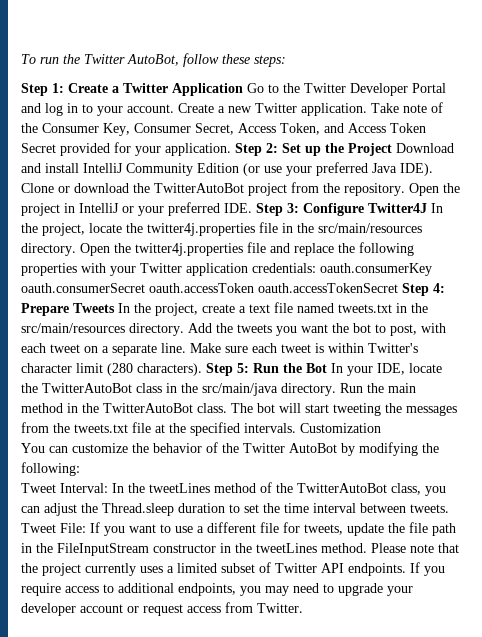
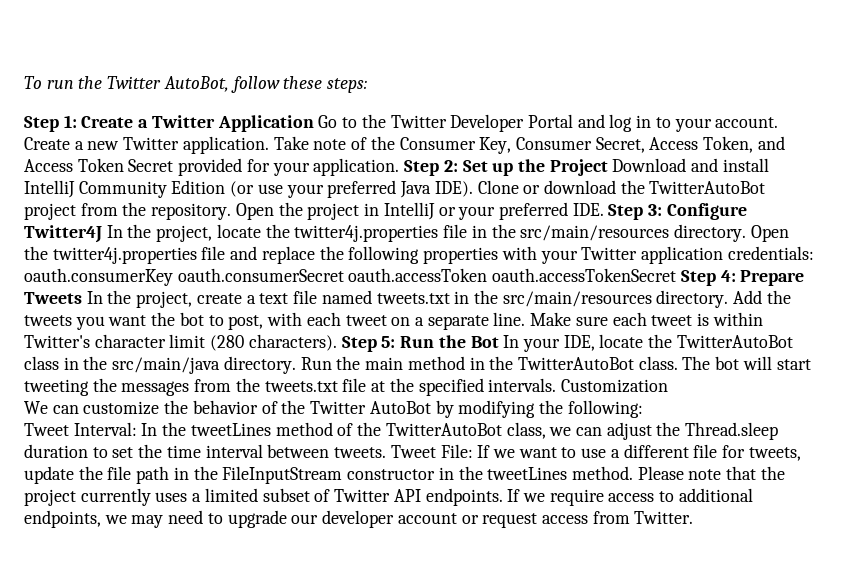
[21,443,45,453] You -> [24,401,48,414] We
[425,486,446,496] you -> [549,427,572,436] we
[104,526,125,536] you -> [492,449,515,458] we
[424,566,445,576] you -> [522,493,545,502] we
[240,586,261,596] you -> [104,515,127,524] we
[387,586,413,596] your -> [291,514,319,524] our

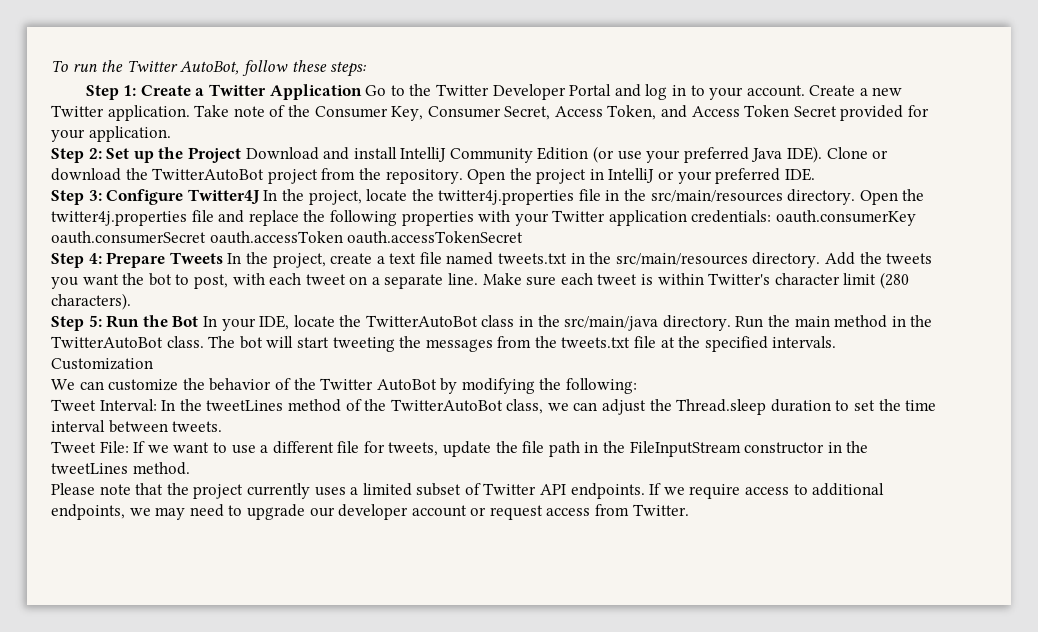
(400, 167) none -> (171, 134) //
(604, 209) none -> (815, 174) //
(677, 275) none -> (524, 237) //
(337, 342) none -> (131, 301) //
(387, 452) none -> (223, 426) //
(633, 473) none -> (190, 468) //

